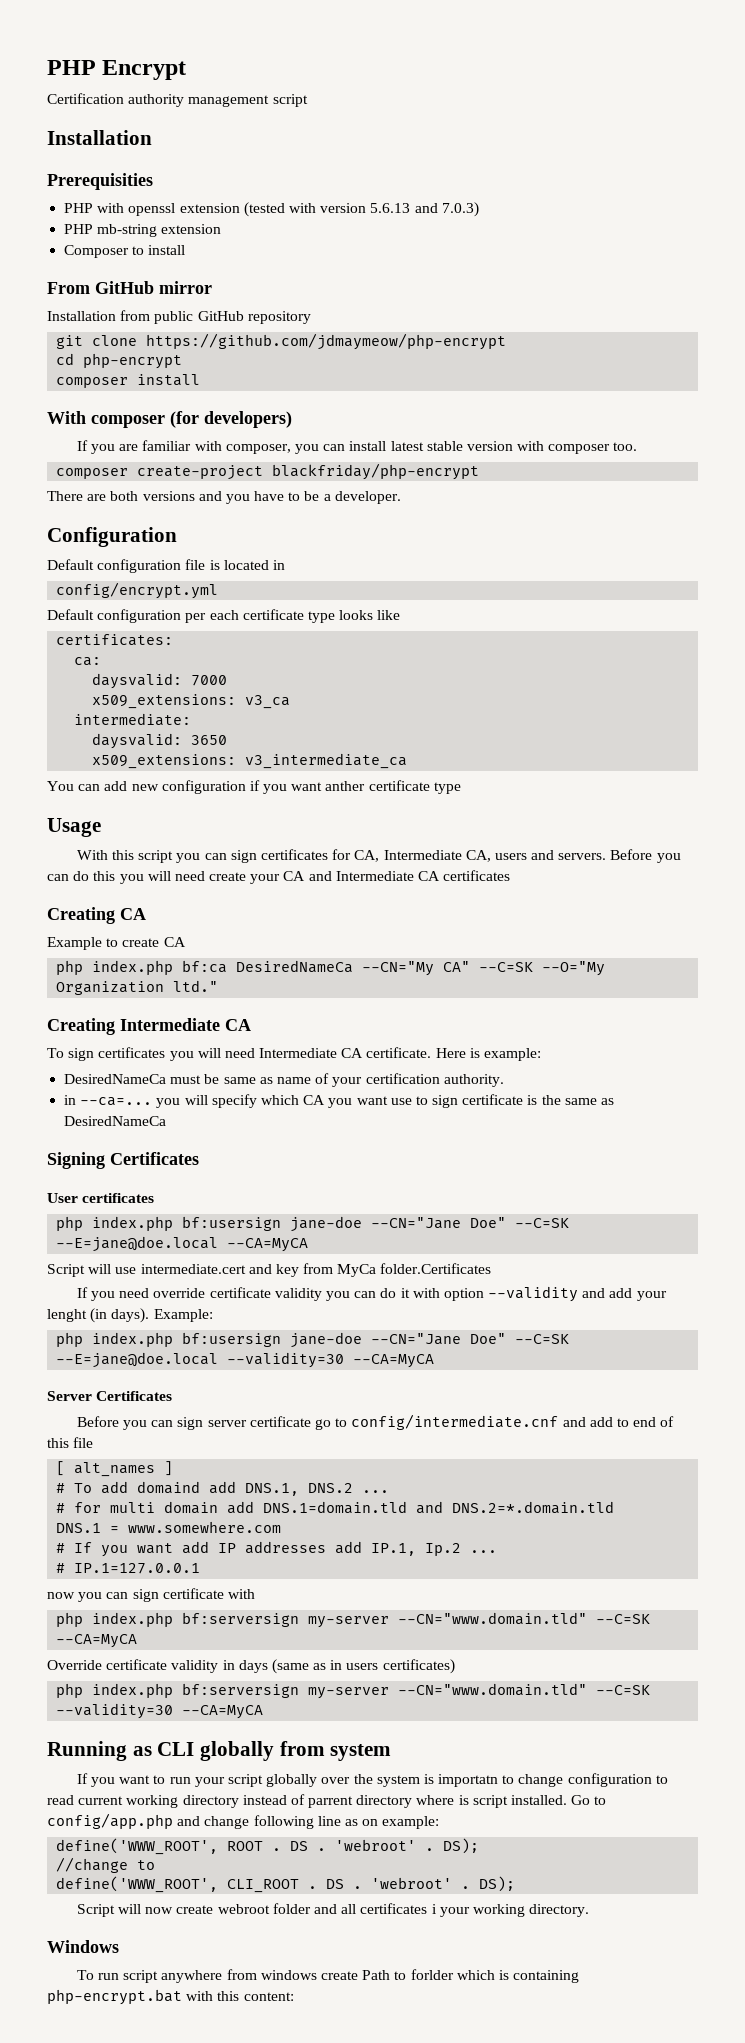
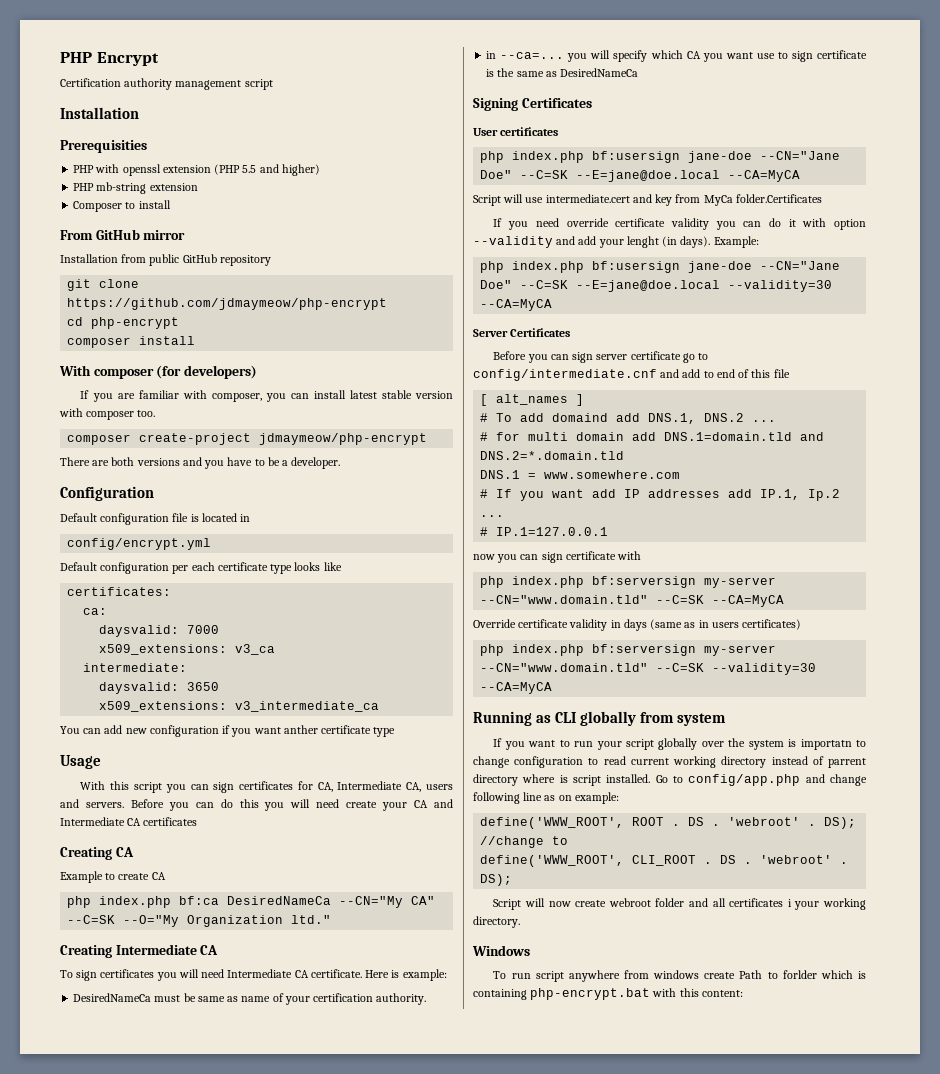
[243,202,479,217] (tested with version 5.6.13 and 7.0.3) -> [214,164,320,176] (PHP 5.5 and higher)
[272,463,480,480] blackfriday/php-encrypt -> [259,433,428,445] jdmaymeow/php-encrypt

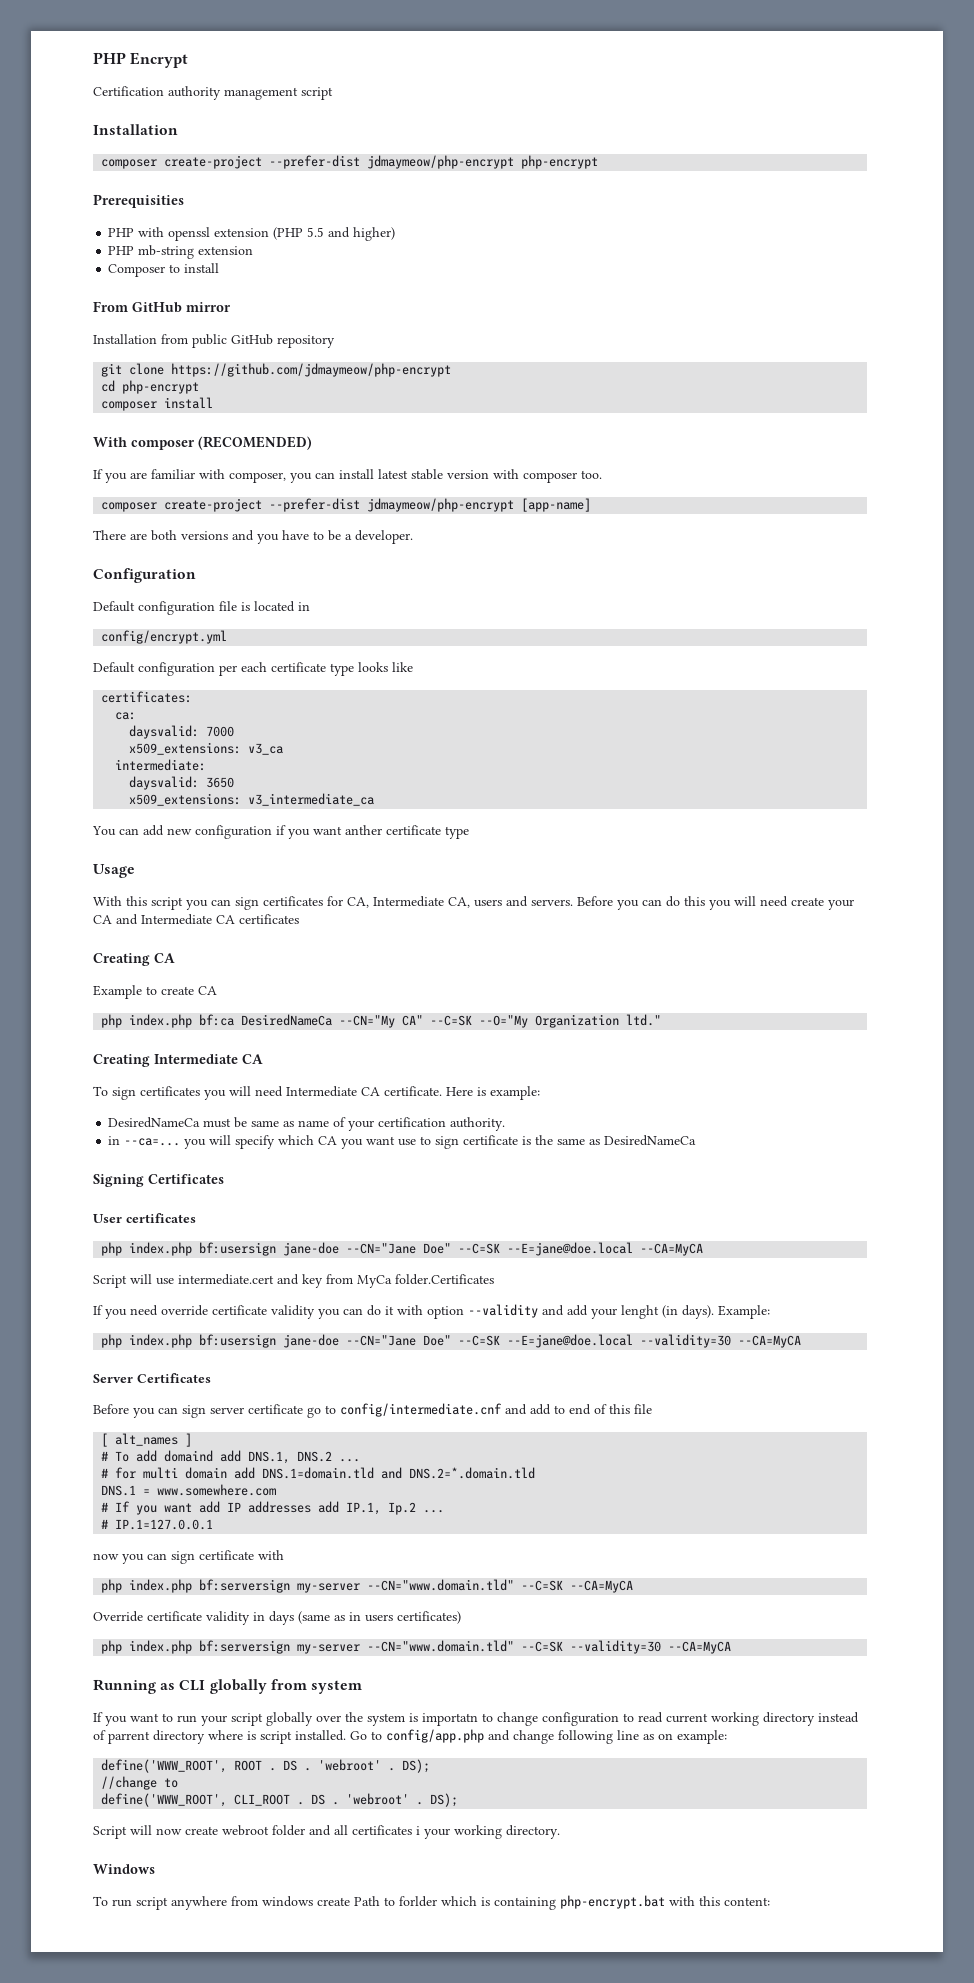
(139, 113) none -> [101,155,599,169] // composer create-project --prefer-dist jdmaymeow/php-encrypt php-encrypt
[156,365,257,379] (for developers) -> [198,436,312,450] (RECOMENDED)
[259,433,428,445] jdmaymeow/php-encrypt -> [269,498,592,512] --prefer-dist jdmaymeow/php-encrypt [app-name]

